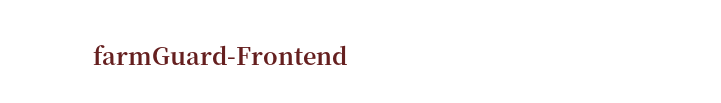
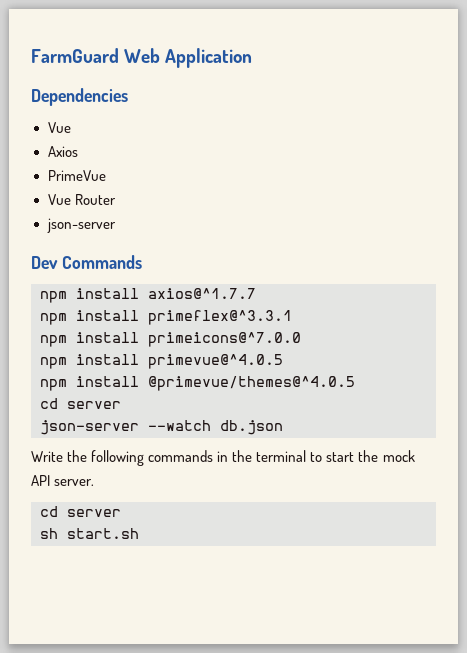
[93,45,347,65] farmGuard-Frontend -> [31,48,253,68] [31,88,128,106] [47,122,71,133] [47,146,78,157] [47,170,106,181] [47,194,116,205] [46,218,116,233] [31,255,142,269] [40,288,256,303] [40,310,292,325] [40,332,301,347] [40,354,283,369] [40,376,355,391] [40,398,121,409] [40,420,283,435] [31,450,415,466] [31,475,95,486] [40,506,121,517] [40,528,139,539] FarmGuard Web Application // Dependencies // Vue // Axios // PrimeVue // Vue Router // json-server // Dev Commands // npm install axios@^1.7.7 // npm install primeflex@^3.3.1 // npm install primeicons@^7.0.0 // npm install primevue@^4.0.5 // npm install @primevue/themes@^4.0.5 // cd server // json-server --watch db.json // Write the following commands in the terminal to start the mock API server. // cd server // sh start.sh

